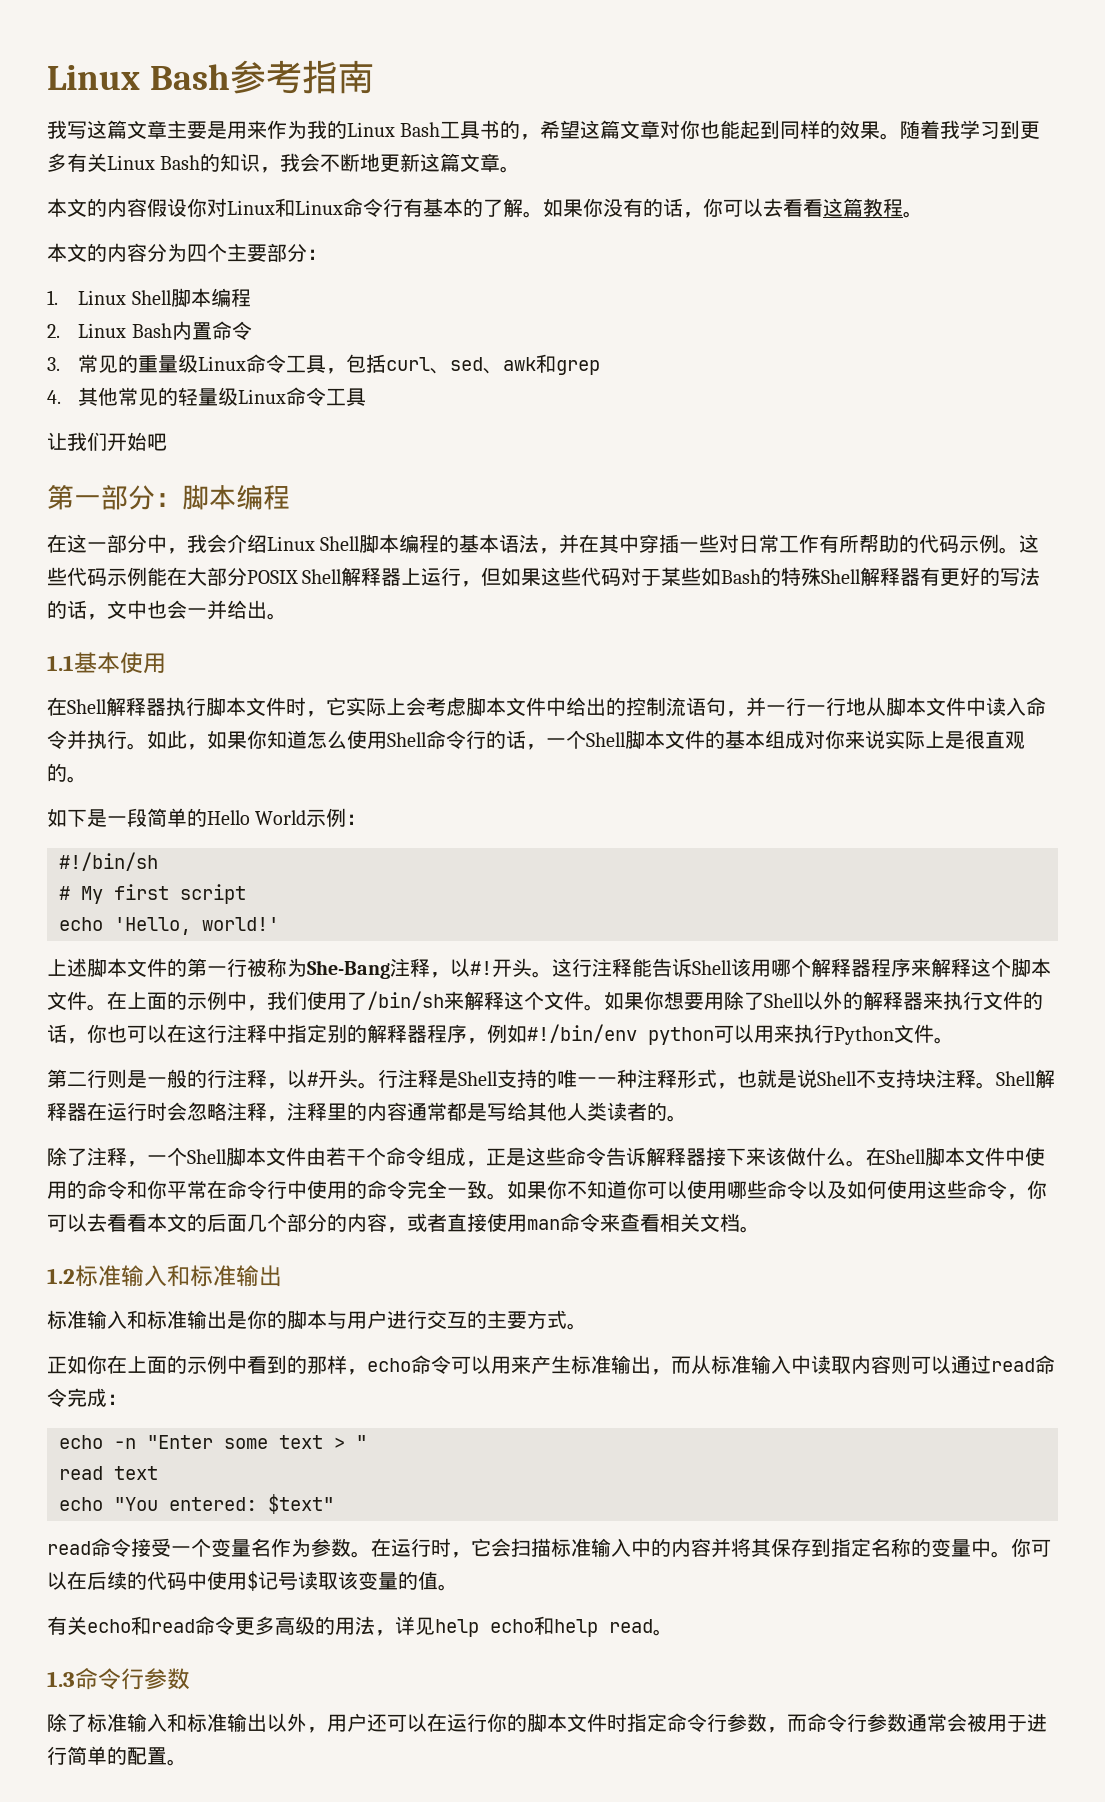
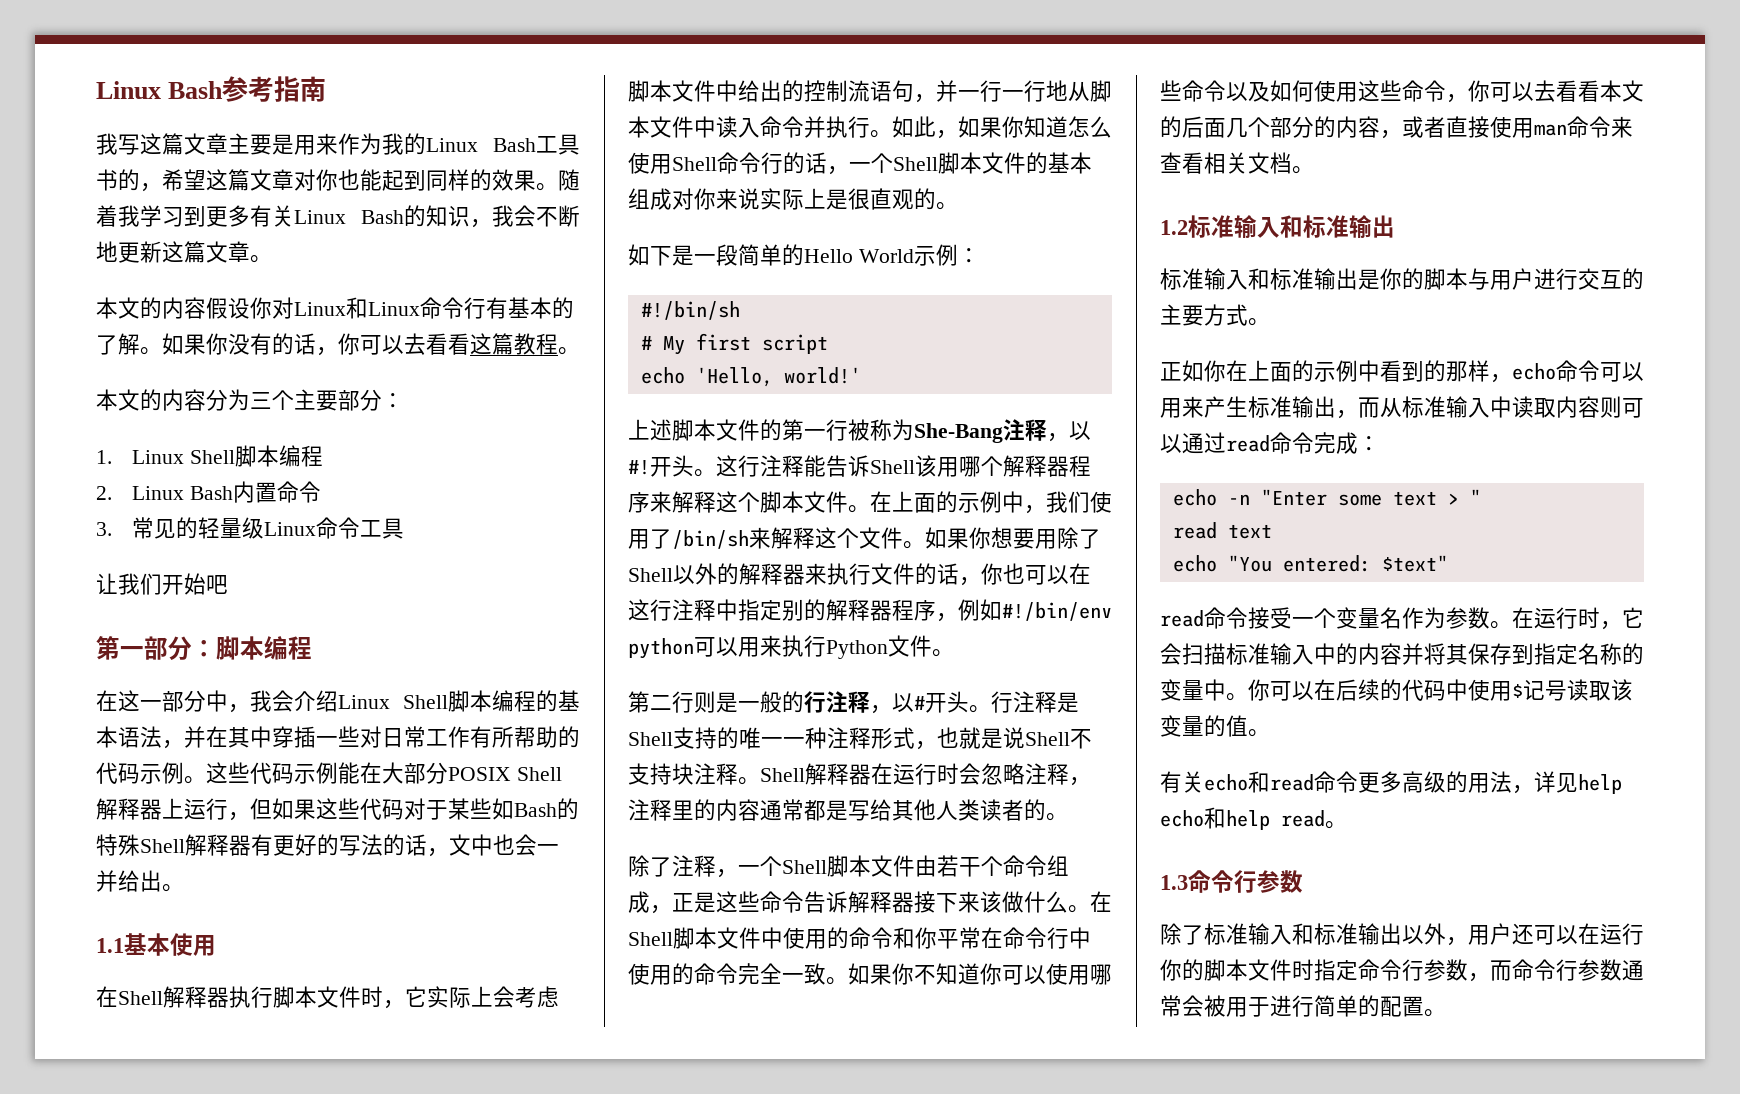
[187,244,207,262] 四 -> [250,392,272,409] 三
[138,354,601,375] [47,387,179,406] 重量级Linux命令工具，包括curl、sed、awk和grep // 4.其他常见的 -> (199, 528) none

